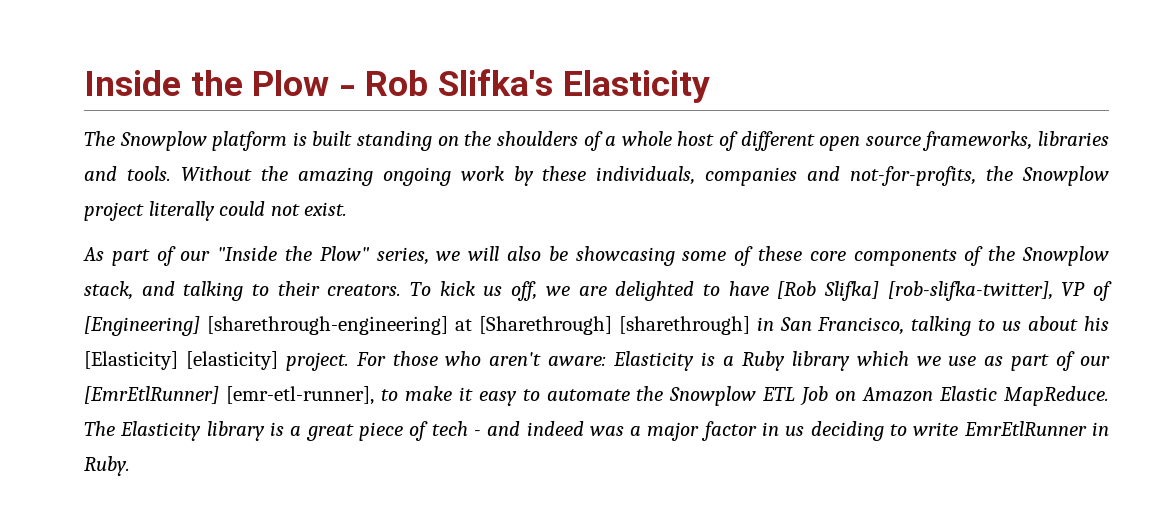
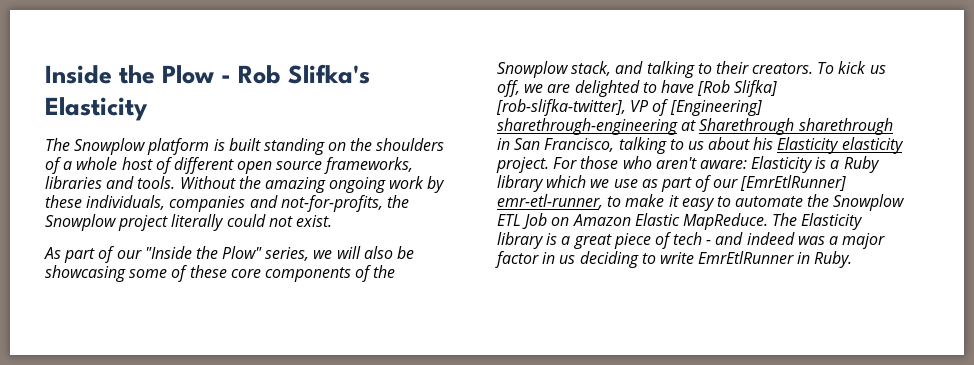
[206,316,750,335] [sharethrough-engineering] at [Sharethrough] [sharethrough] -> [497,118,893,135] sharethrough-engineering at Sharethrough sharethrough
[84,351,278,370] [Elasticity] [elasticity] -> [777,137,904,154] Elasticity elasticity
[225,386,374,405] [emr-etl-runner], -> [497,194,603,209] emr-etl-runner,

